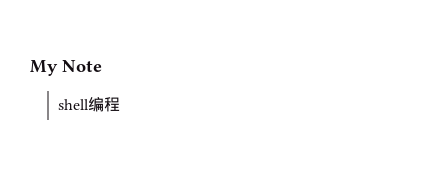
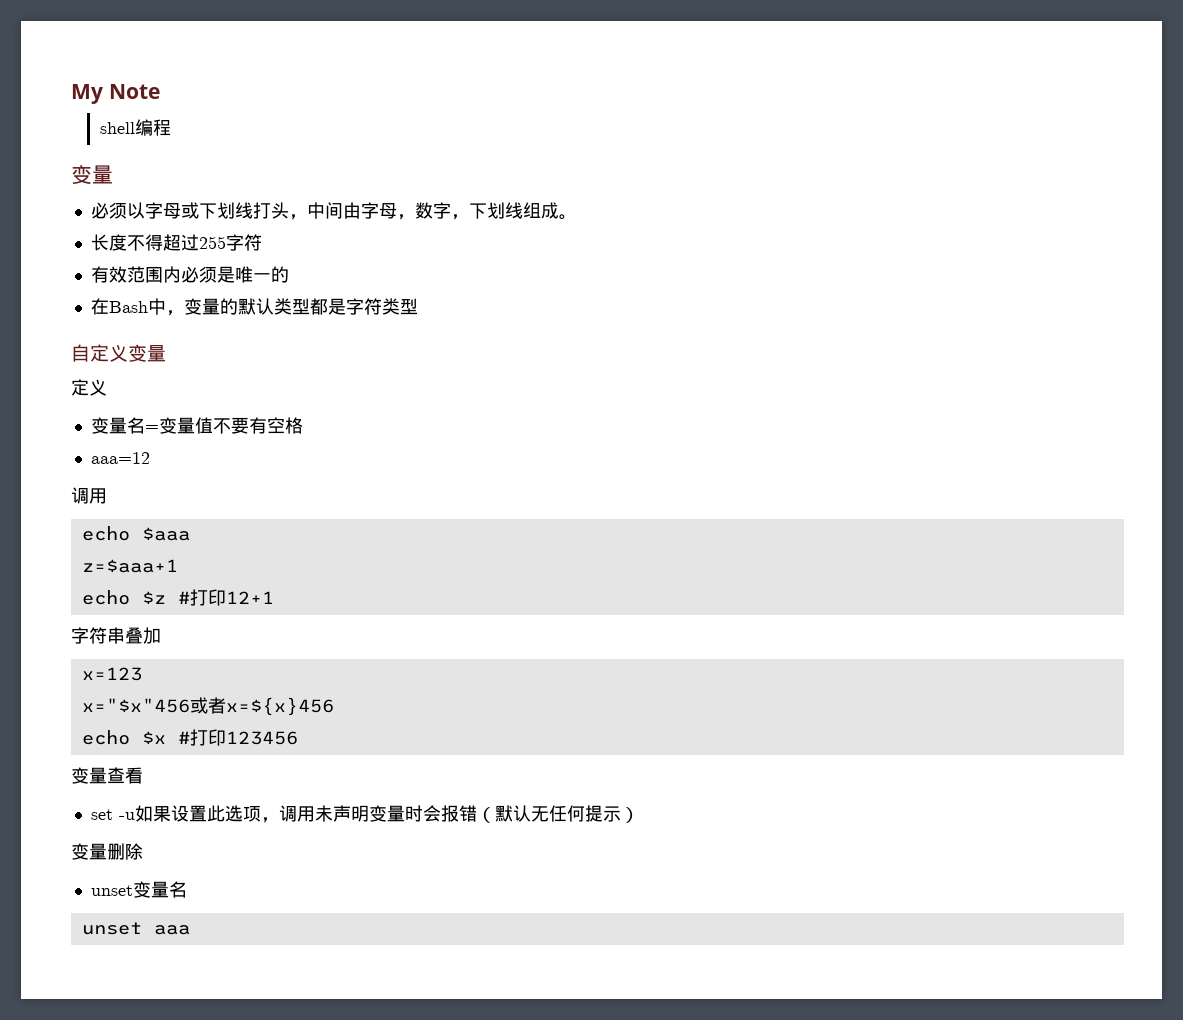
(121, 104) none -> [71,165,113,184] [90,202,577,220] [90,234,262,251] [90,266,289,283] [90,298,418,316] [71,344,166,362] [71,379,107,396] [90,417,303,434] [90,452,150,464] [71,487,107,504] [81,526,190,541] [81,559,178,573] [81,589,274,606] [71,627,161,644] [81,667,142,681] [81,697,334,716] [81,729,298,746] [71,767,143,784] [90,805,639,823] [71,843,143,860] [90,881,187,898] [81,922,190,935] // 变量 // 必须以字母或下划线打头，中间由字母，数字，下划线组成。 // 长度不得超过255字符 // 有效范围内必须是唯一的 // 在Bash中，变量的默认类型都是字符类型 // 自定义变量 // 定义 // 变量名=变量值不要有空格 // aaa=12 // 调用 // echo $aaa // z=$aaa+1 // echo $z #打印12+1 // 字符串叠加 // x=123 // x="$x"456或者x=${x}456 // echo $x #打印123456 // 变量查看 // set -u如果设置此选项，调用未声明变量时会报错（默认无任何提示） // 变量删除 // unset变量名 // unset aaa

